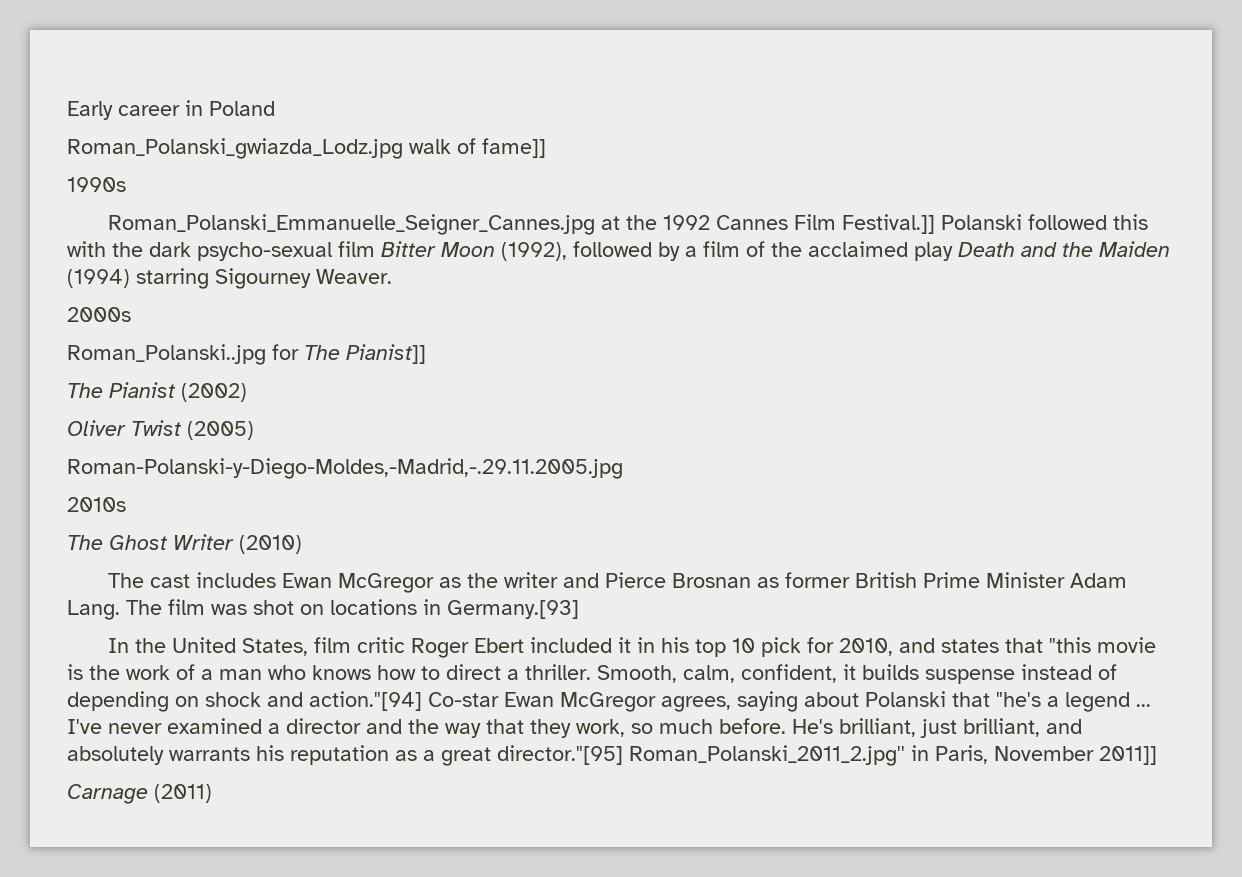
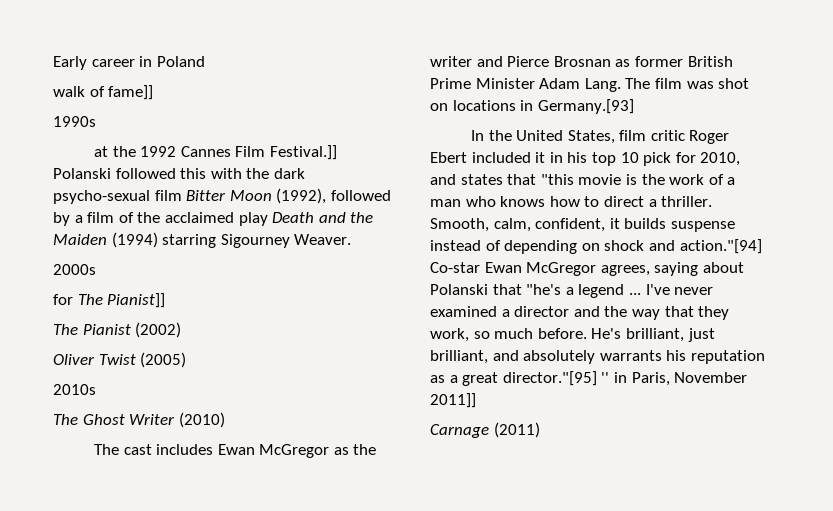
[67,138,403,159] Roman_Polanski_gwiazda_Lodz.jpg -> (205, 61) none
[108,214,596,235] Roman_Polanski_Emmanuelle_Seigner_Cannes.jpg -> (96, 121) none
[67,344,266,365] Roman_Polanski..jpg -> (96, 269) none
[67,458,623,479] // Roman-Polanski-y-Diego-Moldes,-Madrid,-.29.11.2005.jpg -> (187, 360) none
[629,745,905,766] Roman_Polanski_2011_2.jpg'' -> [601,372,610,383] ''

